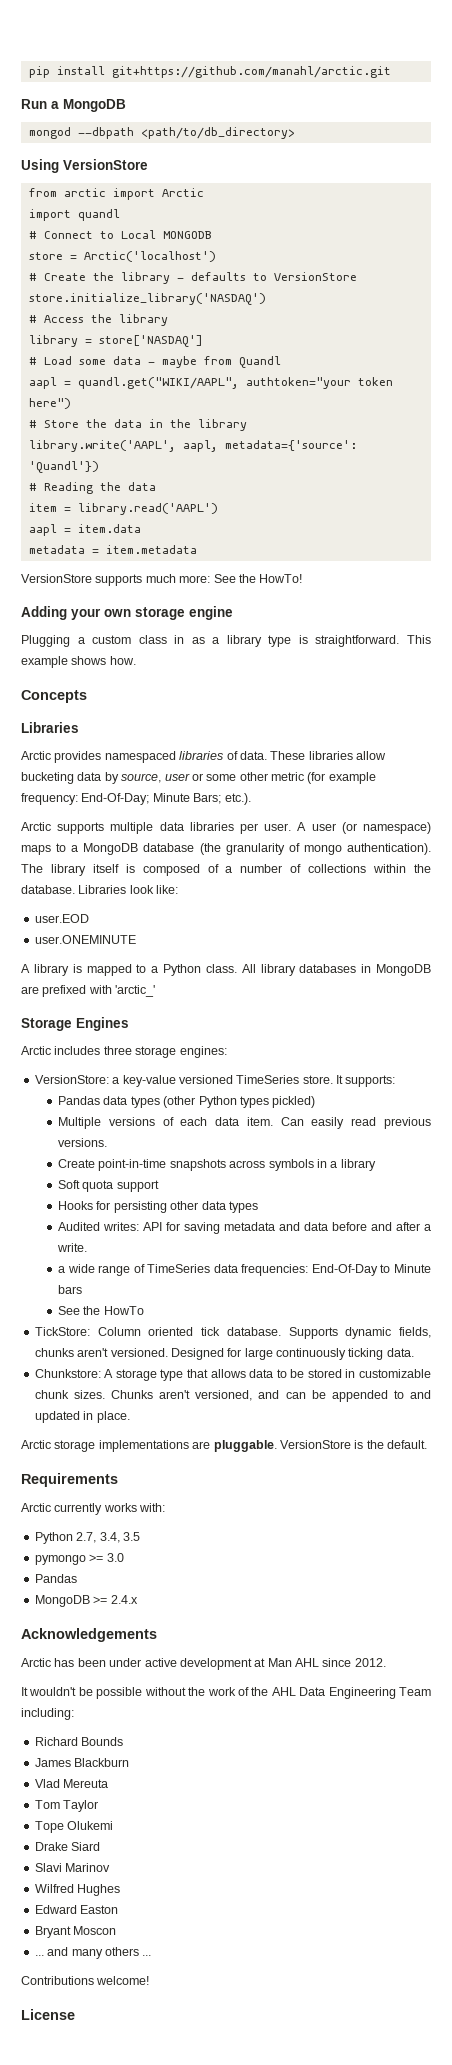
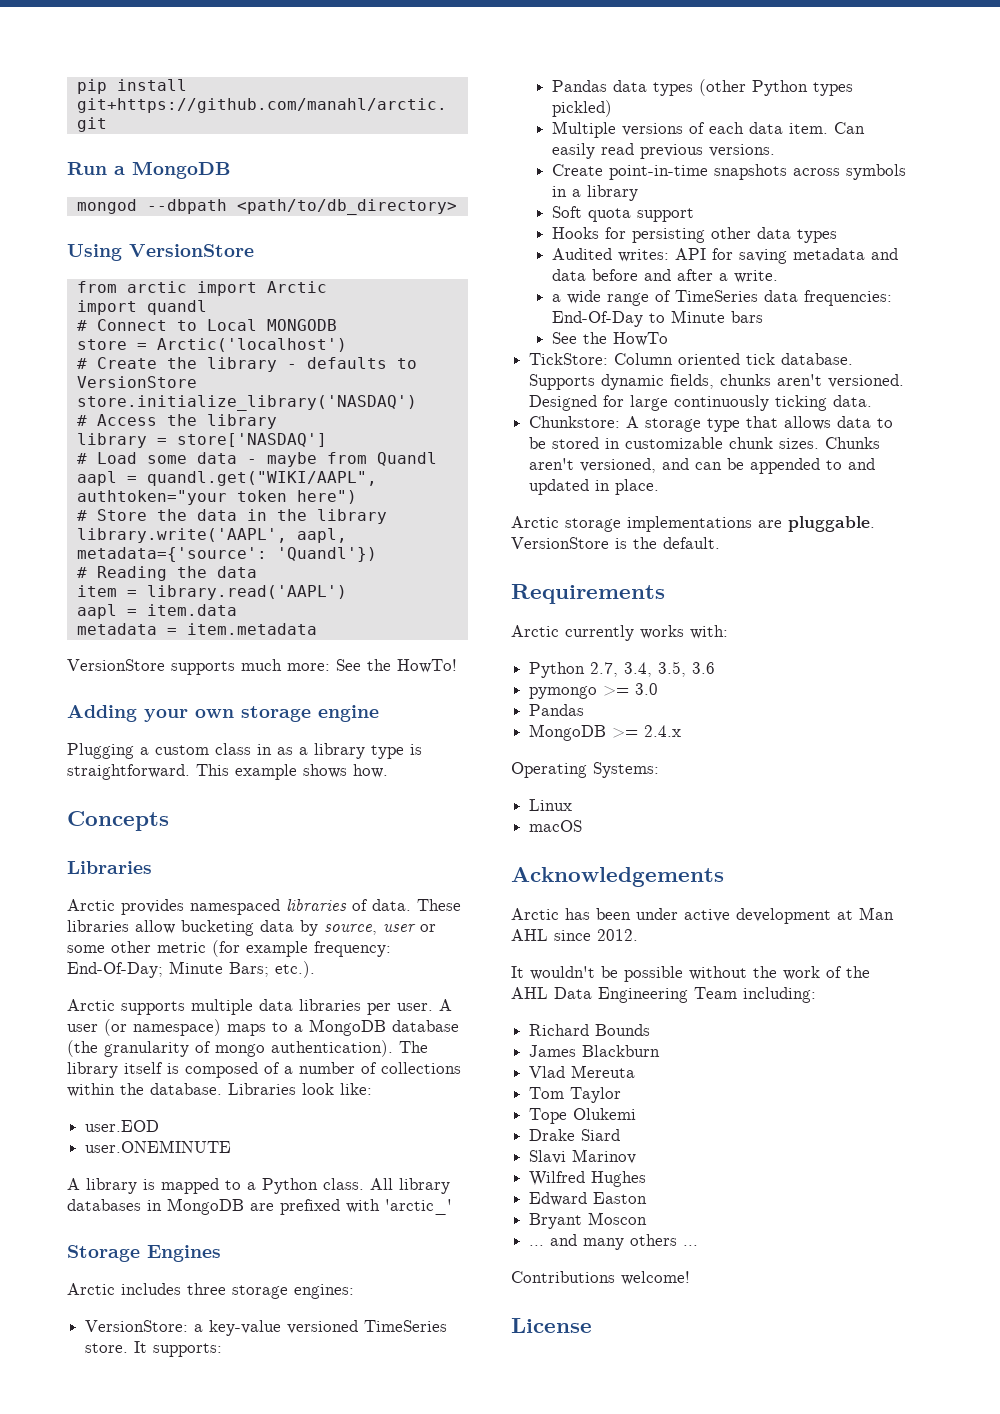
[122,1532,140,1541] 3.5 -> [658,661,716,677] 3.5, 3.6
(138, 1599) none -> [511,762,659,778] [529,799,573,811] [529,820,583,832] // Operating Systems: // Linux // macOS

